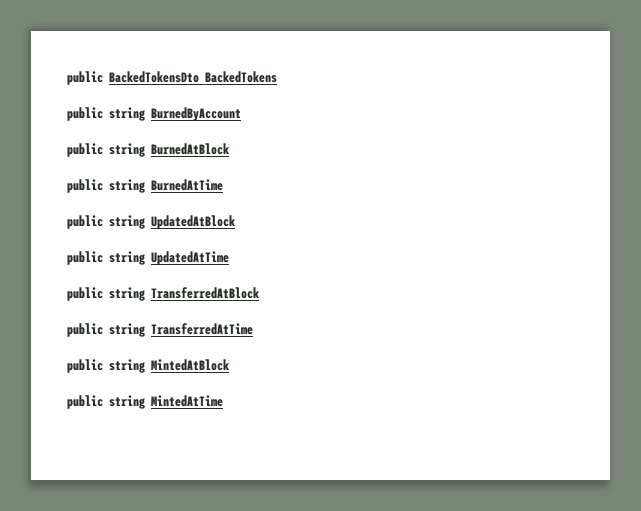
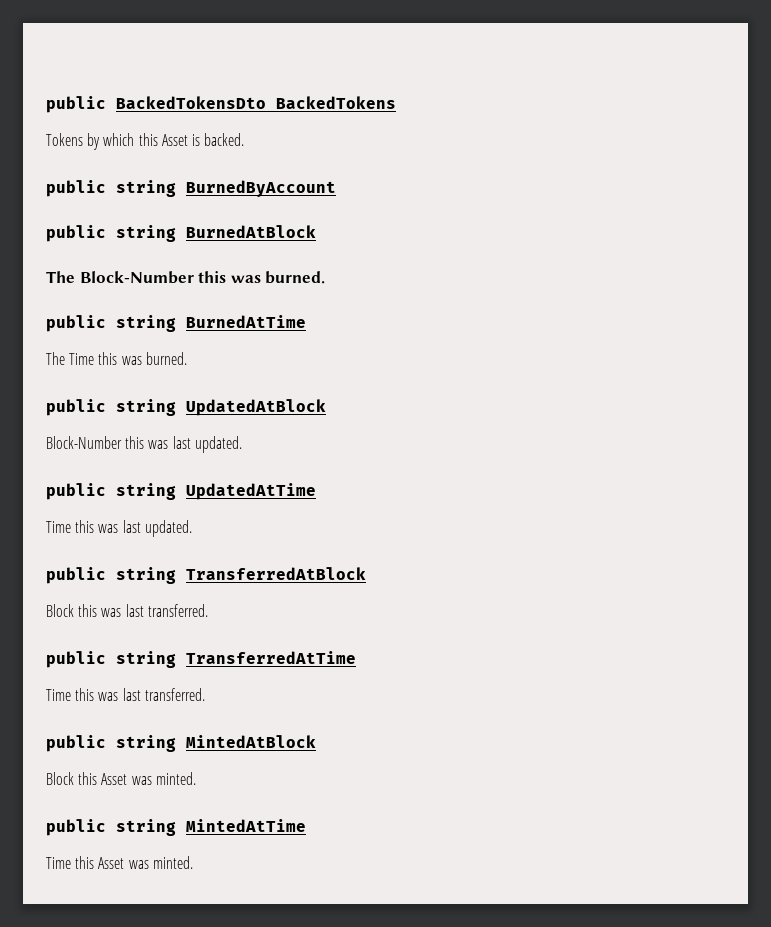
(277, 77) none -> [46,133,245,150] // Tokens by which this Asset is backed.
[67,179,223,193] [67,215,235,229] [67,251,229,265] [67,287,259,301] [67,323,253,337] [67,359,229,373] [67,395,223,409] public string BurnedAtTime // public string UpdatedAtBlock // public string UpdatedAtTime // public string TransferredAtBlock // public string TransferredAtTime // public string MintedAtBlock // public string MintedAtTime -> [46,271,326,284] [46,315,306,332] [46,352,187,365] [46,399,326,416] [46,436,242,453] [46,483,316,500] [46,520,192,537] [46,567,366,584] [46,604,208,617] [46,651,356,668] [46,688,205,701] [46,735,316,752] [46,772,196,785] [46,819,306,836] [46,856,193,869] The Block-Number this was burned. // public string BurnedAtTime // The Time this was burned. // public string UpdatedAtBlock // Block-Number this was last updated. // public string UpdatedAtTime // Time this was last updated. // public string TransferredAtBlock // Block this was last transferred. // public string TransferredAtTime // Time this was last transferred. // public string MintedAtBlock // Block this Asset was minted. // public string MintedAtTime // Time this Asset was minted.

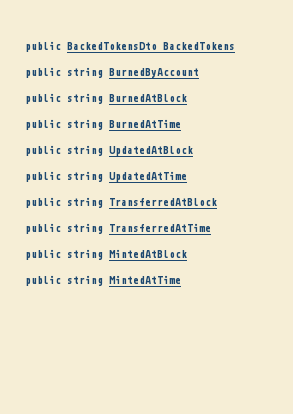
[46,133,245,150] // Tokens by which this Asset is backed. -> (235, 46) none
[46,271,326,284] [46,315,306,332] [46,352,187,365] [46,399,326,416] [46,436,242,453] [46,483,316,500] [46,520,192,537] [46,567,366,584] [46,604,208,617] [46,651,356,668] [46,688,205,701] [46,735,316,752] [46,772,196,785] [46,819,306,836] [46,856,193,869] The Block-Number this was burned. // public string BurnedAtTime // The Time this was burned. // public string UpdatedAtBlock // Block-Number this was last updated. // public string UpdatedAtTime // Time this was last updated. // public string TransferredAtBlock // Block this was last transferred. // public string TransferredAtTime // Time this was last transferred. // public string MintedAtBlock // Block this Asset was minted. // public string MintedAtTime // Time this Asset was minted. -> [25,119,181,130] [25,145,193,156] [25,171,187,182] [25,197,217,208] [25,223,211,234] [25,249,187,260] [25,275,181,286] public string BurnedAtTime // public string UpdatedAtBlock // public string UpdatedAtTime // public string TransferredAtBlock // public string TransferredAtTime // public string MintedAtBlock // public string MintedAtTime

